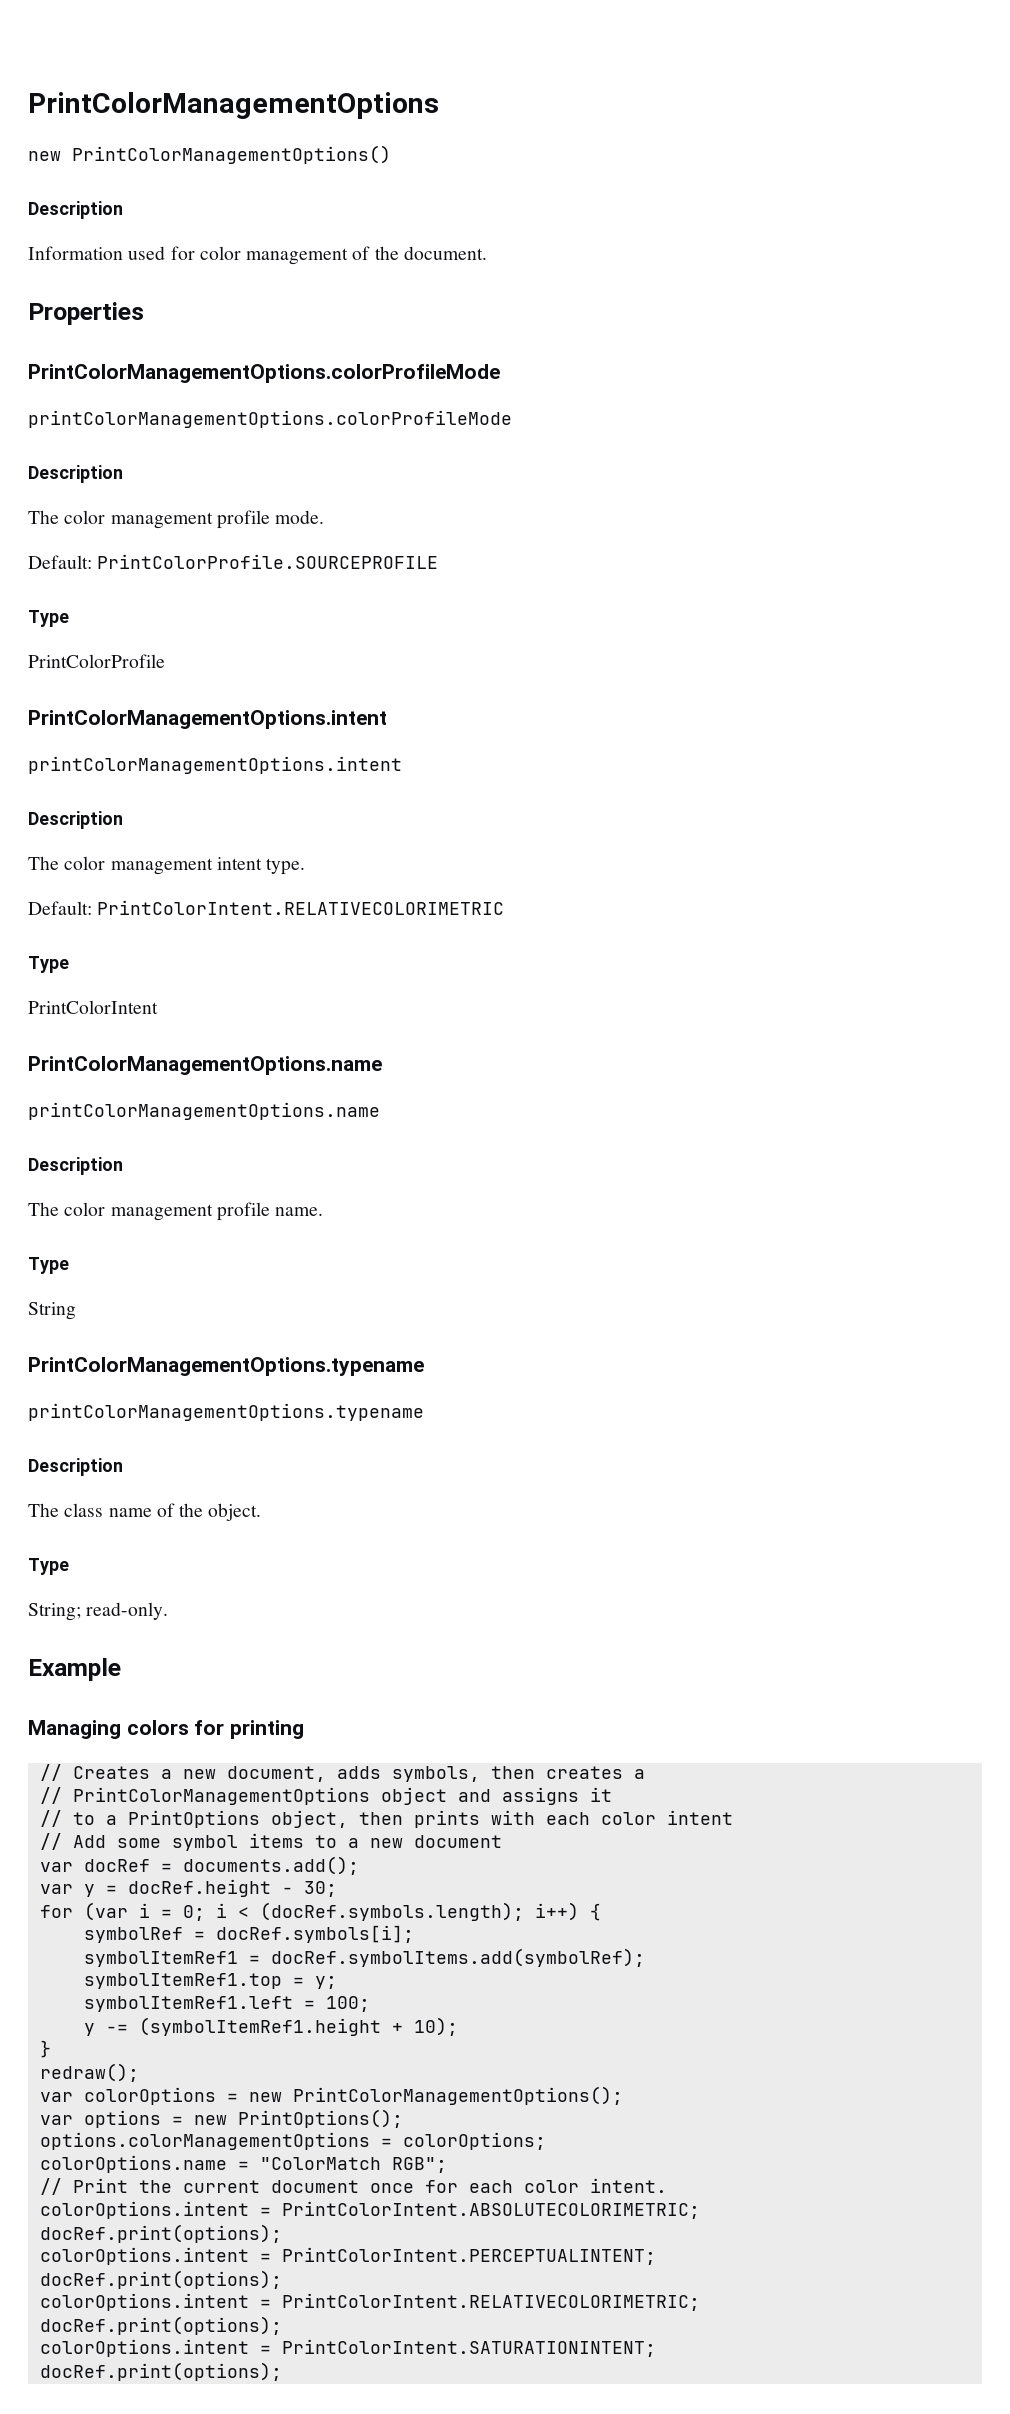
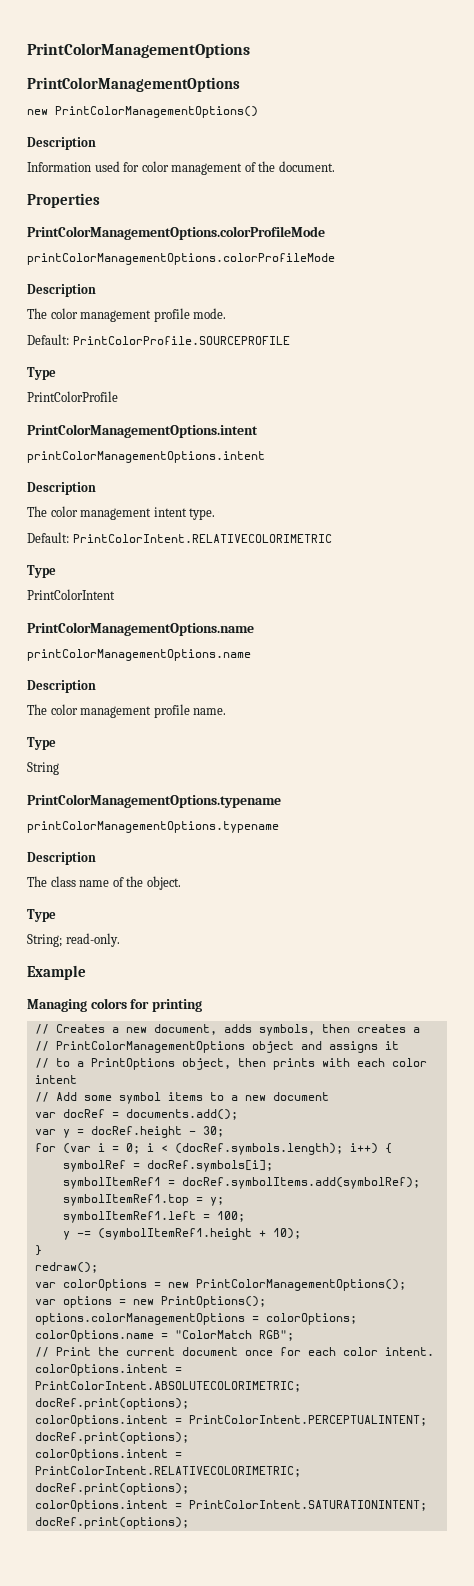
[28,92,439,119] PrintColorManagementOptions -> [27,43,250,58] [27,77,240,92] PrintColorManagementOptions // PrintColorManagementOptions

